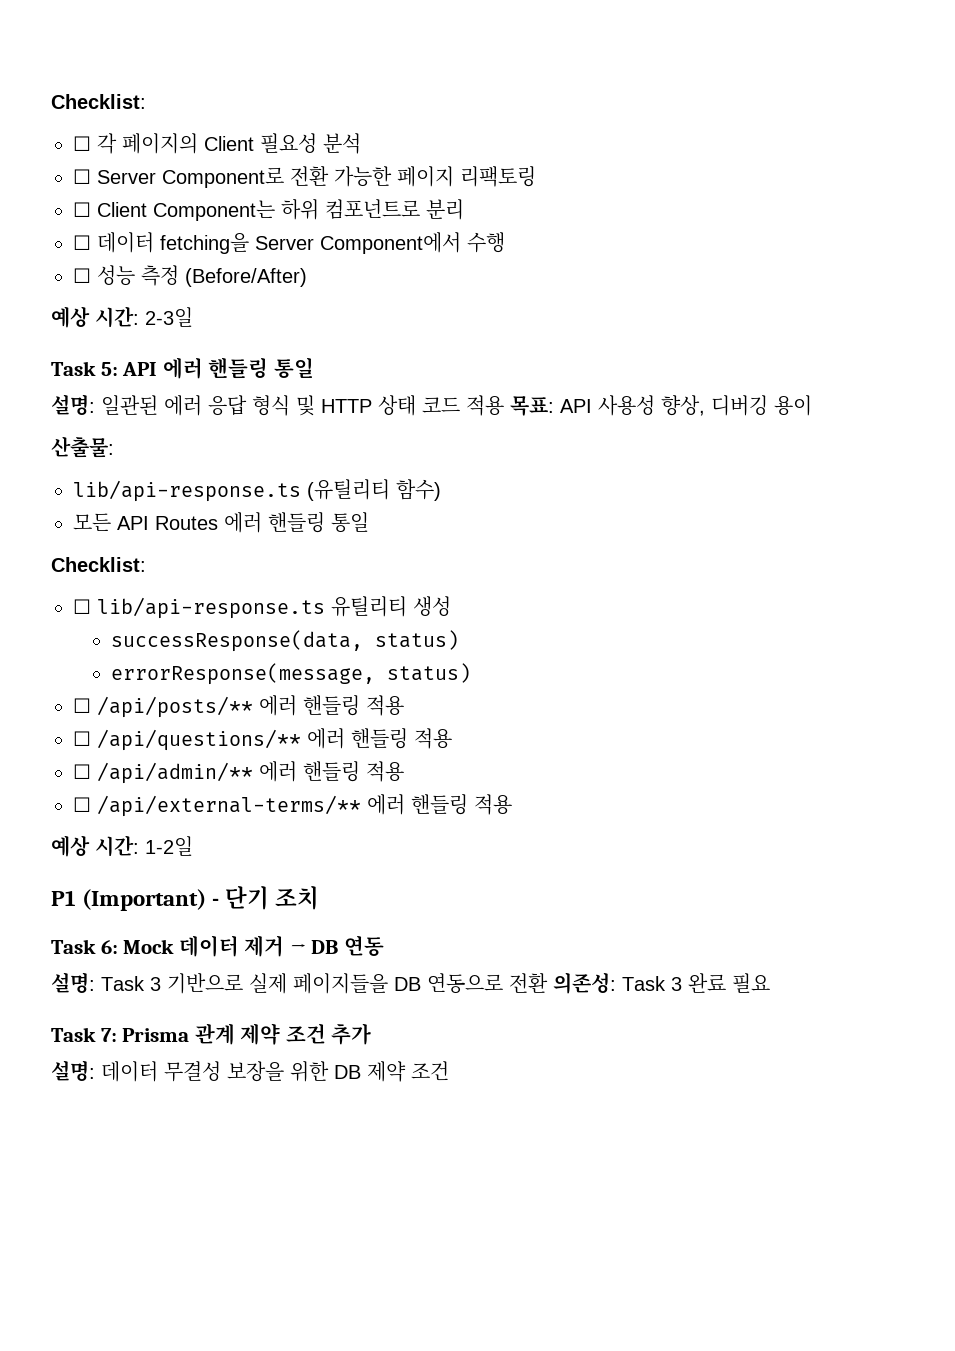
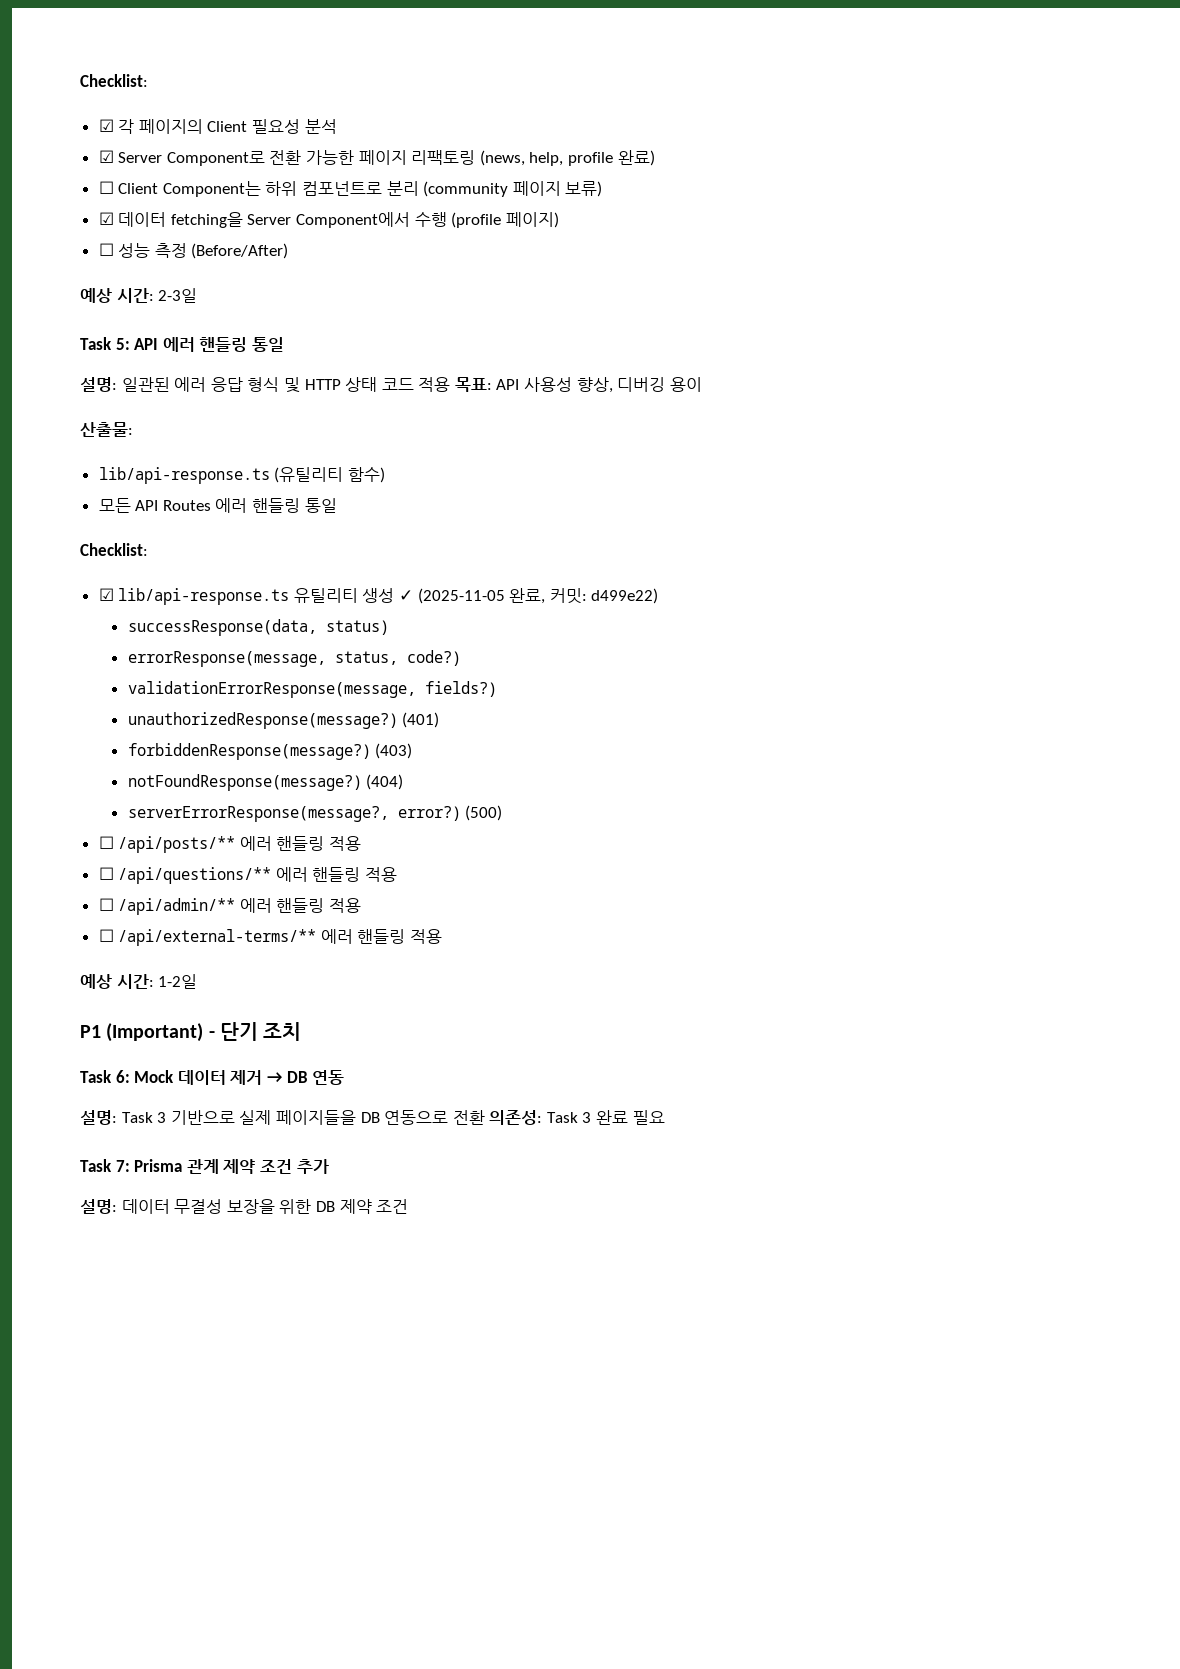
[51,94,146,109] [73,136,91,151] Checklist: // ☐ -> [80,74,148,87] [98,119,114,132] Checklist: // ☑
[73,169,91,184] ☐ -> [98,150,114,163] ☑
(536, 176) none -> [479,150,655,166] (news, help, profile 완료)
[73,235,91,250] // ☐ -> [423,181,603,197] [98,212,114,225] (community 페이지 보류) // ☑
(505, 242) none -> [451,212,559,228] (profile 페이지)
[73,599,91,614] ☐ -> [98,588,114,601] ☑
[110,630,459,652] [110,663,471,685] // successResponse(data, status) // errorResponse(message, status) -> [399,588,659,604] [127,619,389,636] [127,650,461,667] [127,681,497,698] [127,712,440,729] [127,743,413,760] [127,774,404,791] [127,805,503,822] ✓ (2025-11-05 완료, 커밋: d499e22) // successResponse(data, status) // errorResponse(message, status, code?) // validationErrorResponse(message, fields?) // unauthorizedResponse(message?) (401) // forbiddenResponse(message?) (403) // notFoundResponse(message?) (404) // serverErrorResponse(message?, error?) (500)

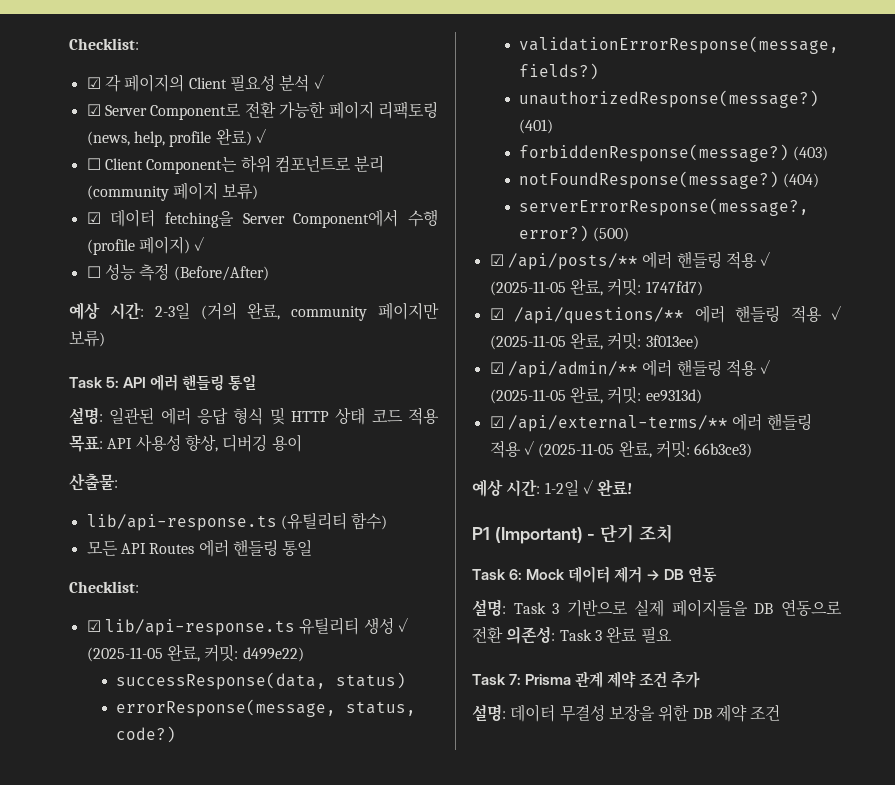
(337, 126) none -> [313,74,324,89] ✓
(655, 158) none -> [255,128,266,143] ✓
(559, 220) none -> [194,236,205,251] ✓
(198, 295) none -> [200,302,440,321] [69,330,105,347] (거의 완료, community 페이지만 보류)
[98,836,114,849] ☐ -> [489,254,504,266] ☑
[98,867,398,884] [98,898,362,915] [98,929,114,942] // ☐ /api/questions/** 에러 핸들링 적용 // ☐ /api/admin/** 에러 핸들링 적용 // ☐ -> [760,251,771,266] [489,278,703,296] [489,305,841,324] [489,332,699,350] [489,359,771,378] [489,386,702,404] [489,416,504,428] ✓ (2025-11-05 완료, 커밋: 1747fd7) // ☑ /api/questions/** 에러 핸들링 적용 ✓ (2025-11-05 완료, 커밋: 3f013ee) // ☑ /api/admin/** 에러 핸들링 적용 ✓ (2025-11-05 완료, 커밋: ee9313d) // ☑
(443, 936) none -> [523,440,753,458] ✓ (2025-11-05 완료, 커밋: 66b3ce3)
(198, 981) none -> [582,479,633,496] ✓ 완료!

